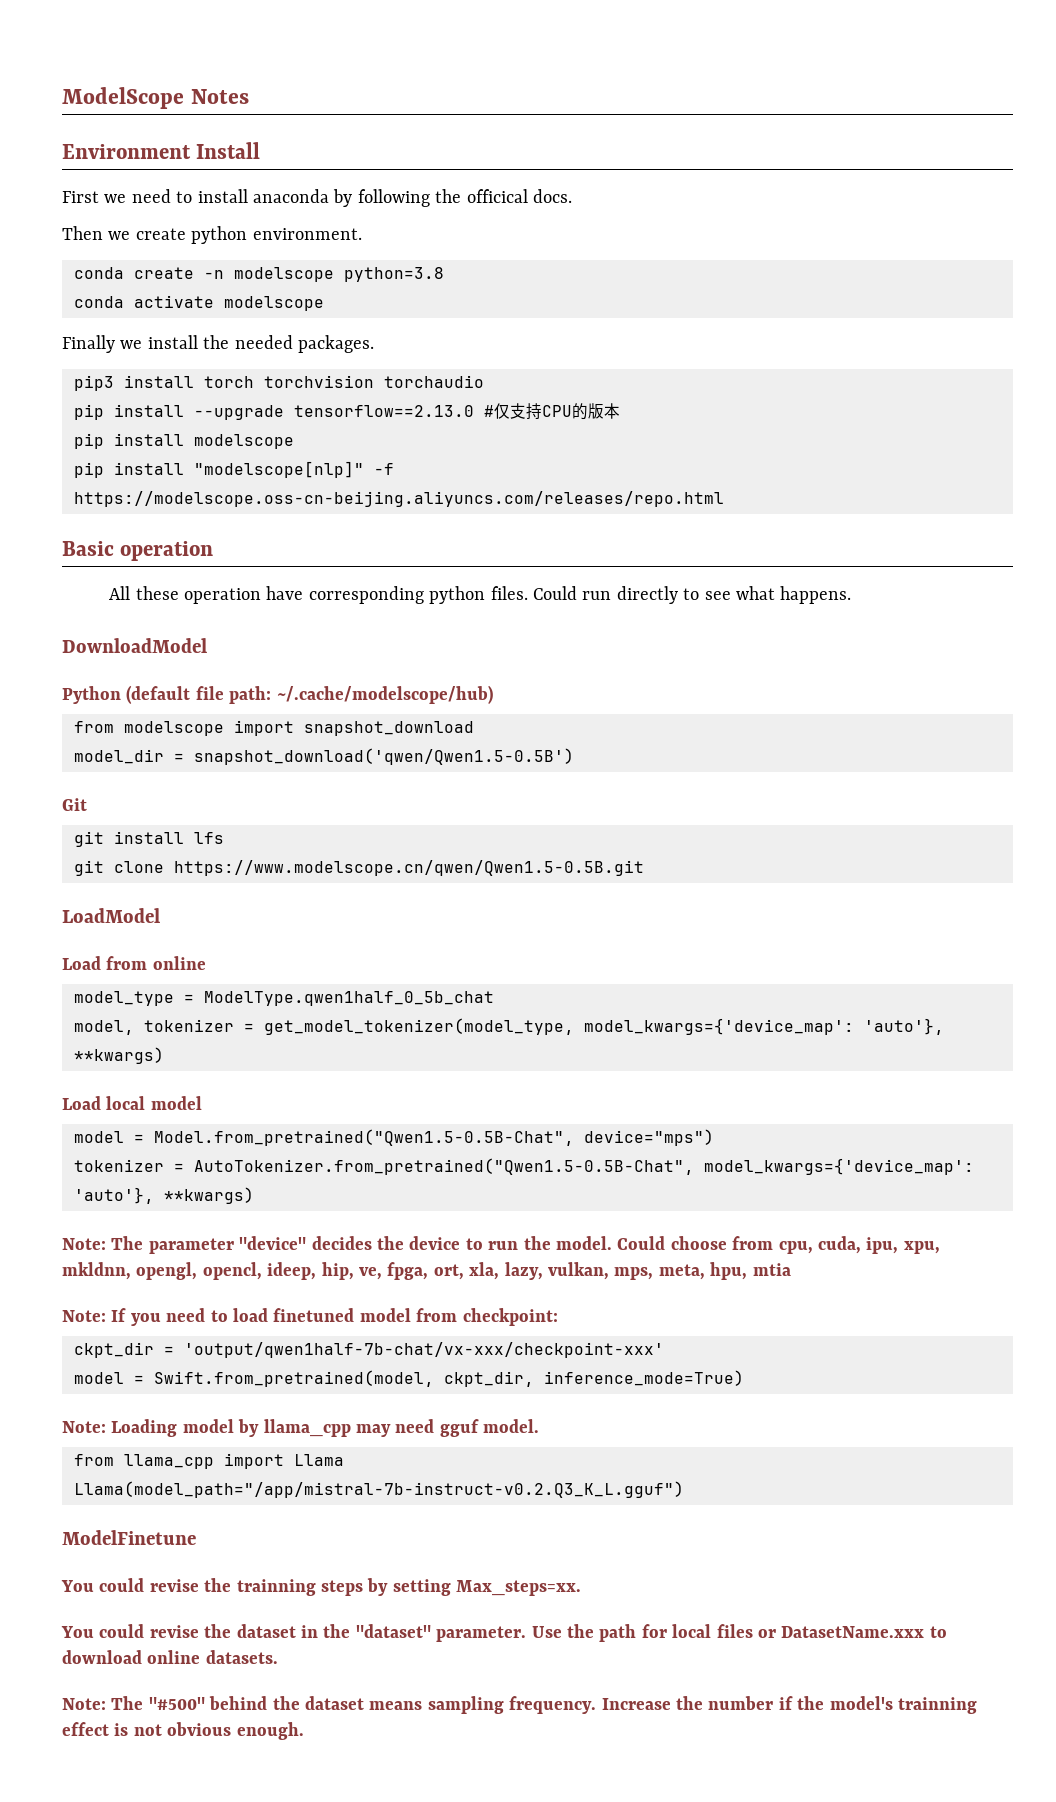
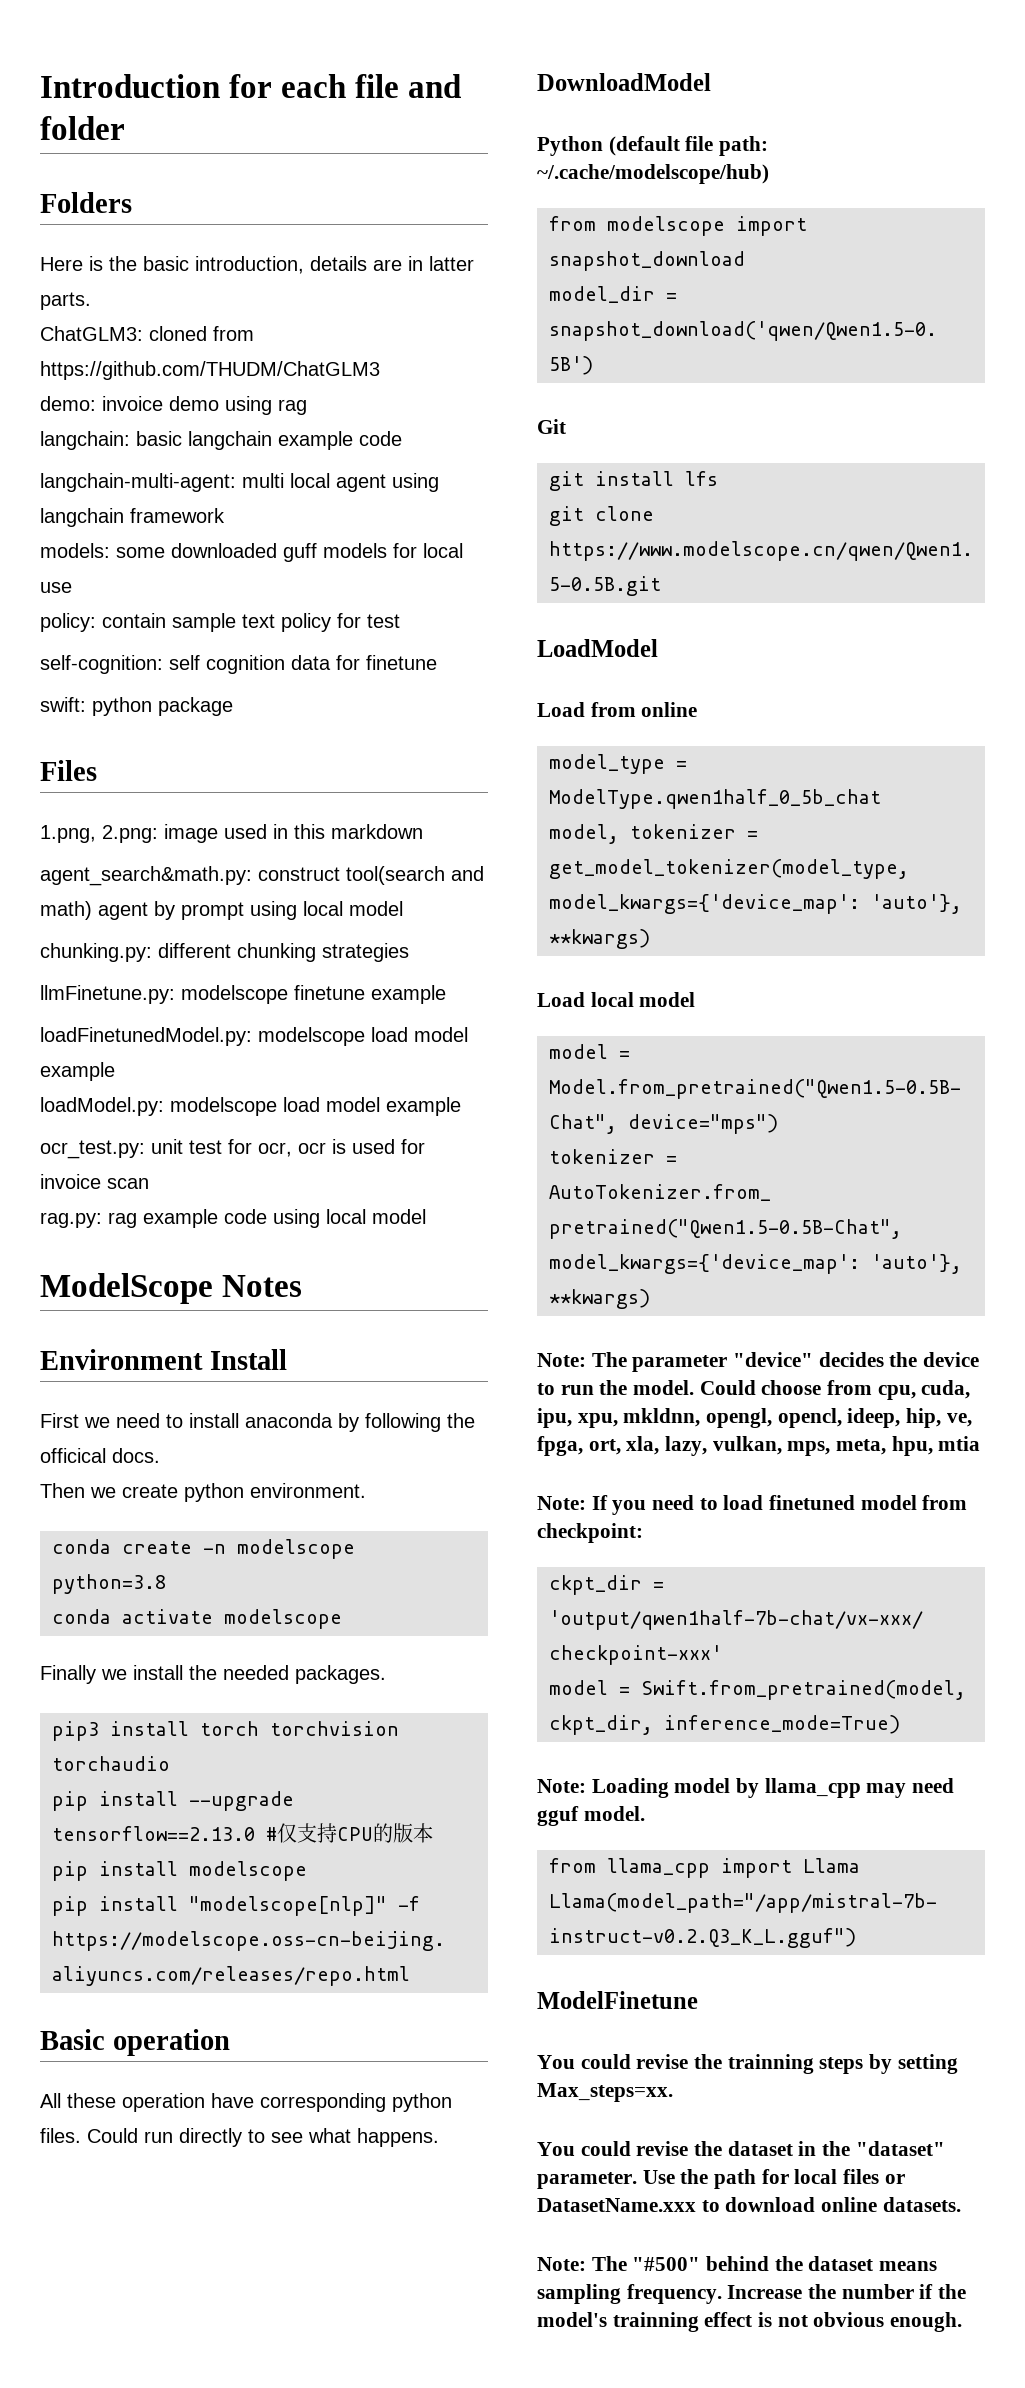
(62, 98) none -> [40,74,461,98] [40,116,125,140] [40,192,132,213] [40,256,474,274] [40,292,91,310] [40,326,254,341] [40,361,380,380] [40,396,307,415] [40,431,402,450] [40,473,439,492] [40,508,225,527] [40,543,463,562] [40,582,72,593] [40,613,400,632] [40,655,437,674] [40,697,233,716] [40,760,97,781] [40,824,423,843] [40,866,484,886] [40,901,403,920] [40,943,409,962] [40,985,446,1004] [40,1027,468,1046] [40,1062,115,1081] [40,1097,461,1116] [40,1139,425,1159] [40,1174,149,1189] [40,1209,426,1228] Introduction for each file and folder // Folders // Here is the basic introduction, details are in latter parts. // ChatGLM3: cloned from https://github.com/THUDM/ChatGLM3 // demo: invoice demo using rag // langchain: basic langchain example code // langchain-multi-agent: multi local agent using langchain framework // models: some downloaded guff models for local use // policy: contain sample text policy for test // self-cognition: self cognition data for finetune // swift: python package // Files // 1.png, 2.png: image used in this markdown // agent_search&math.py: construct tool(search and math) agent by prompt using local model // chunking.py: different chunking strategies // llmFinetune.py: modelscope finetune example // loadFinetunedModel.py: modelscope load model example // loadModel.py: modelscope load model example // ocr_test.py: unit test for ocr, ocr is used for invoice scan // rag.py: rag example code using local model //

